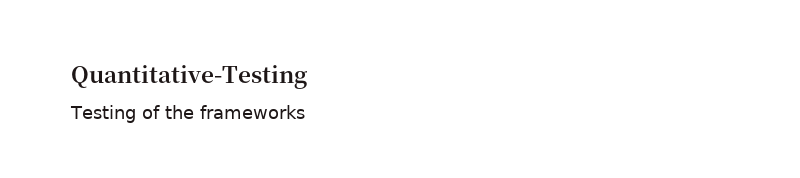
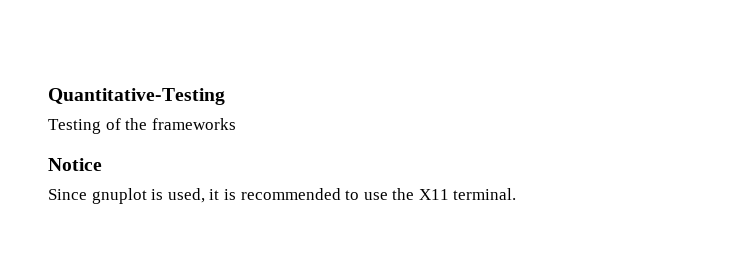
(305, 112) none -> [48,158,102,171] [48,188,517,204] // Notice // Since gnuplot is used, it is recommended to use the X11 terminal.

